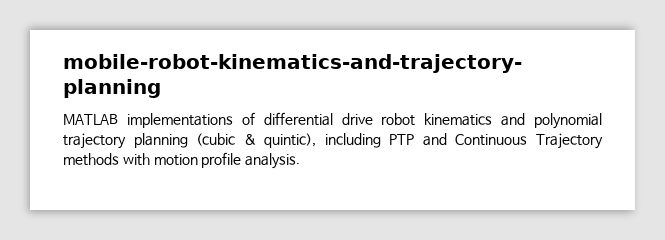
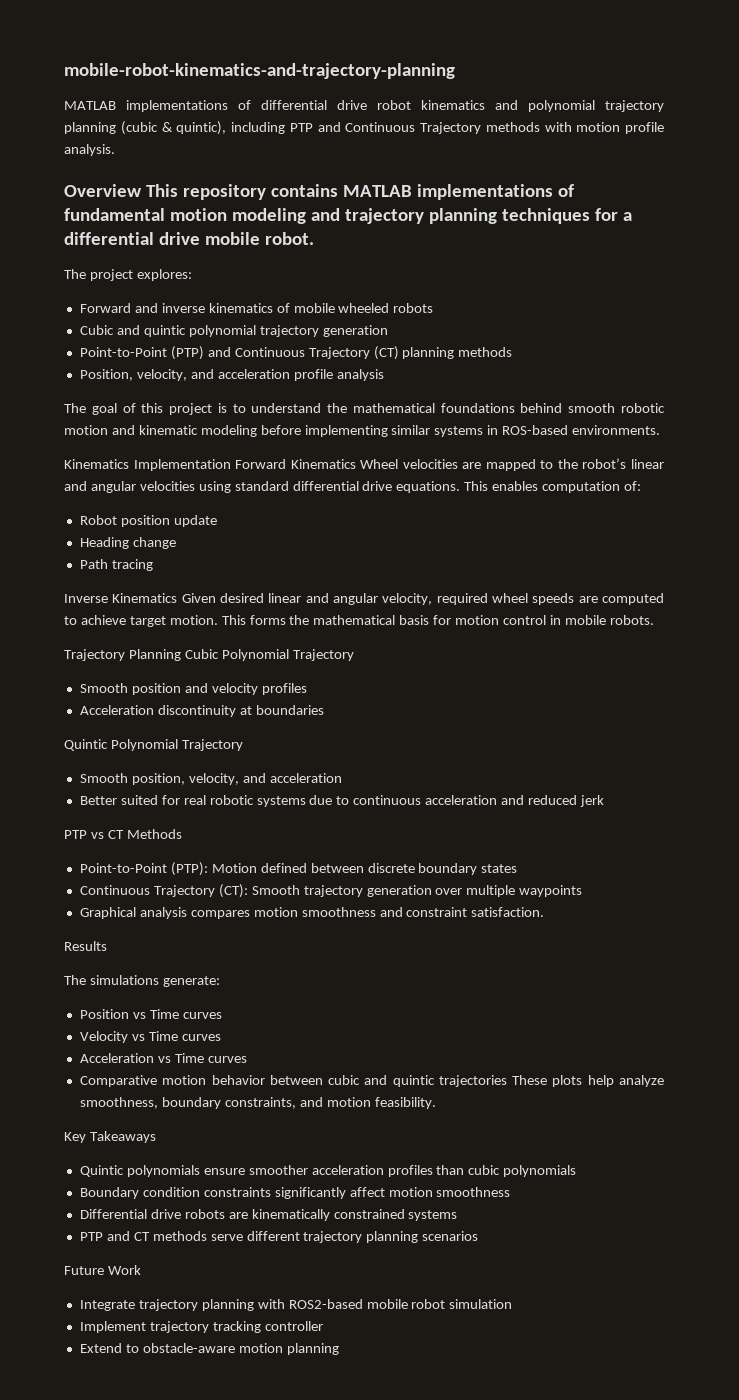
(301, 161) none -> [64,184,574,200] [64,208,632,224] [64,232,314,245] [64,269,192,281] [79,303,434,313] [79,325,388,337] [79,346,513,360] [79,369,384,381] [64,403,665,415] [64,425,661,437] [64,458,664,471] [64,481,642,493] [79,515,217,527] [79,537,176,549] [79,559,153,571] [64,593,664,605] [64,615,654,627] [64,649,354,661] [79,683,307,695] [79,705,324,717] [64,739,243,751] [79,773,342,785] [79,795,604,807] [64,829,182,839] [79,862,518,876] [79,884,583,898] [79,907,545,919] [64,941,107,951] [64,975,220,987] [79,1009,222,1019] [79,1031,221,1043] [79,1053,247,1063] [79,1075,664,1087] [79,1097,436,1109] [64,1131,156,1143] [79,1165,577,1177] [79,1187,511,1199] [79,1209,458,1221] [79,1231,479,1243] [64,1265,141,1275] [79,1299,513,1311] [79,1321,323,1333] [79,1343,339,1355] // Overview This repository contains MATLAB implementations of fundamental motion modeling and trajectory planning techniques for a differential drive mobile robot. // The project explores: // Forward and inverse kinematics of mobile wheeled robots // Cubic and quintic polynomial trajectory generation // Point-to-Point (PTP) and Continuous Trajectory (CT) planning methods // Position, velocity, and acceleration profile analysis // The goal of this project is to understand the mathematical foundations behind smooth robotic motion and kinematic modeling before implementing similar systems in ROS-based environments. // Kinematics Implementation Forward Kinematics Wheel velocities are mapped to the robot’s linear and angular velocities using standard differential drive equations. This enables computation of: // Robot position update // Heading change // Path tracing // Inverse Kinematics Given desired linear and angular velocity, required wheel speeds are computed to achieve target motion. This forms the mathematical basis for motion control in mobile robots. // Trajectory Planning Cubic Polynomial Trajectory // Smooth position and velocity profiles // Acceleration discontinuity at boundaries // Quintic Polynomial Trajectory // Smooth position, velocity, and acceleration // Better suited for real robotic systems due to continuous acceleration and reduced jerk // PTP vs CT Methods // Point-to-Point (PTP): Motion defined between discrete boundary states // Continuous Trajectory (CT): Smooth trajectory generation over multiple waypoints // Graphical analysis compares motion smoothness and constraint satisfaction. // Results // The simulations generate: // Position vs Time curves // Velocity vs Time curves // Acceleration vs Time curves // Comparative motion behavior between cubic and quintic trajectories These plots help analyze smoothness, boundary constraints, and motion feasibility. // Key Takeaways // Quintic polynomials ensure smoother acceleration profiles than cubic polynomials // Boundary condition constraints significantly affect motion smoothness // Differential drive robots are kinematically constrained systems // PTP and CT methods serve different trajectory planning scenarios // Future Work // Integrate trajectory planning with ROS2-based mobile robot simulation // Implement trajectory tracking controller // Extend to obstacle-aware motion planning

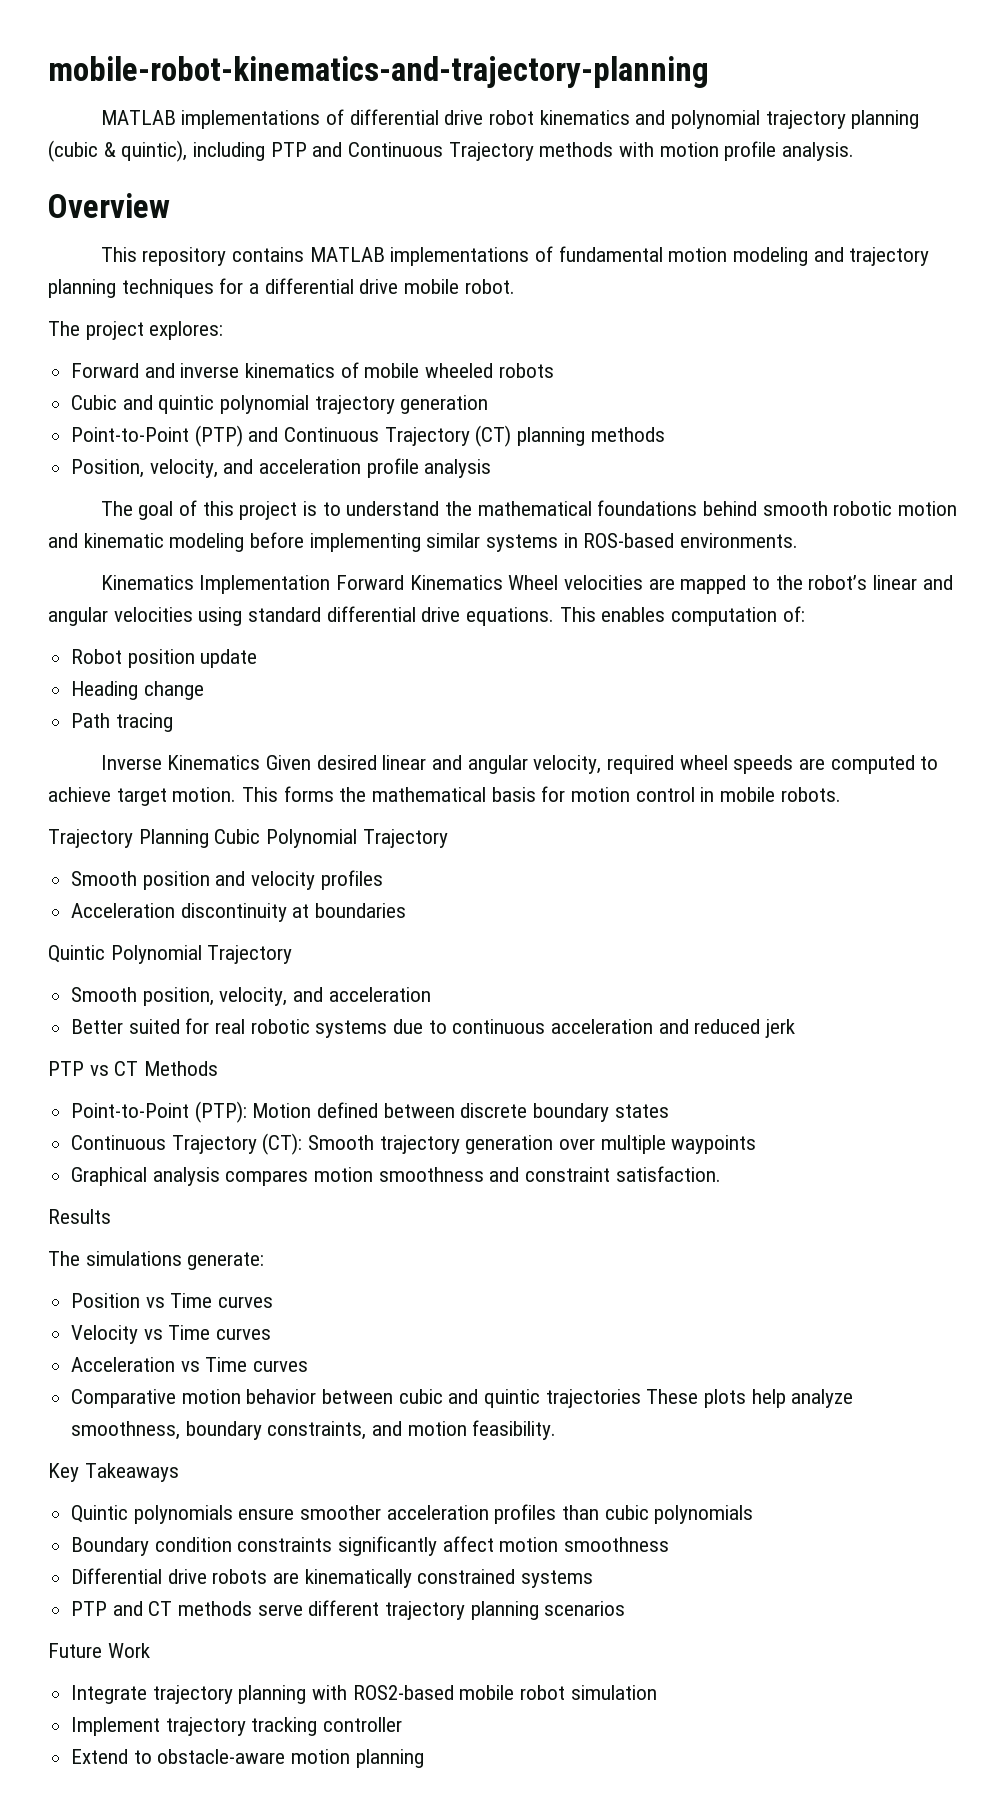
(142, 190) none -> (170, 205) //

